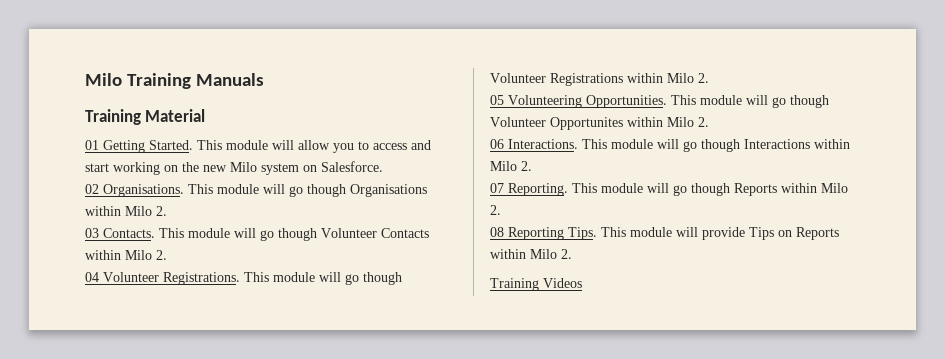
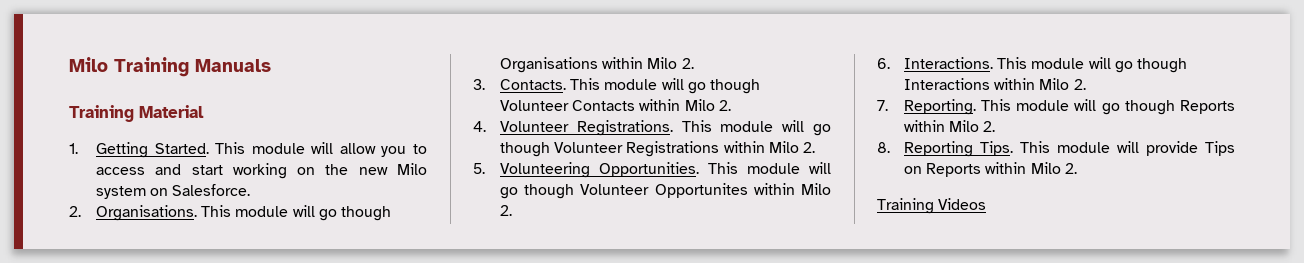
[85,140,99,150] 01 -> [69,143,78,154] 1.
[85,184,99,194] 02 -> [69,206,81,217] 2.
[85,228,99,238] 03 -> [473,79,485,90] 3.
[85,272,99,282] 04 -> [473,121,486,132] 4.
[490,95,504,105] 05 -> [473,163,485,174] 5.
[490,139,504,149] 06 -> [877,58,890,69] 6.
[490,183,504,193] 07 -> [877,100,888,111] 7.
[490,227,504,237] 08 -> [877,142,890,153] 8.

